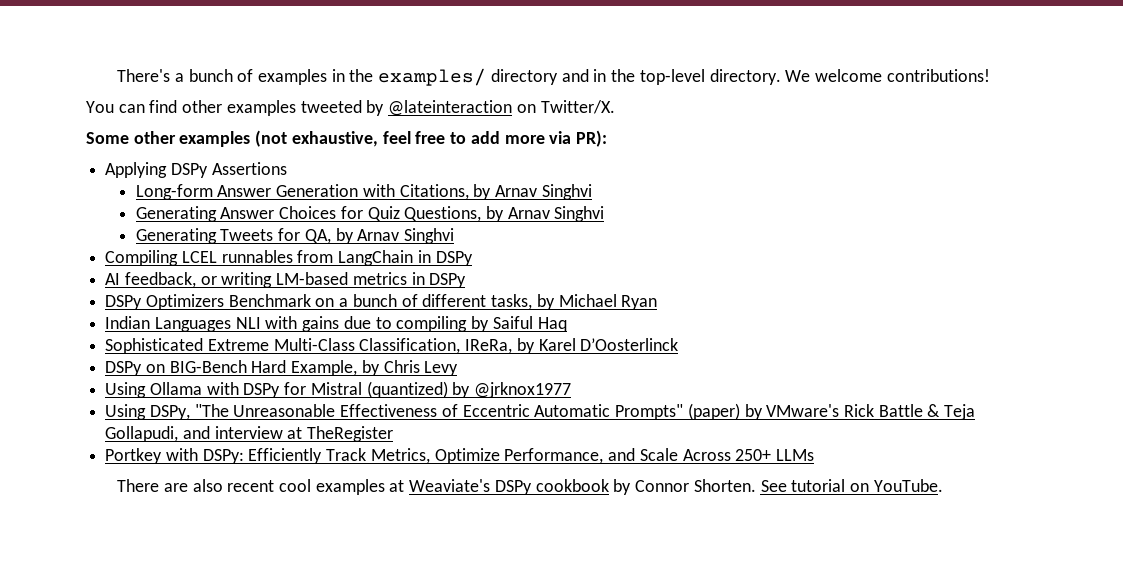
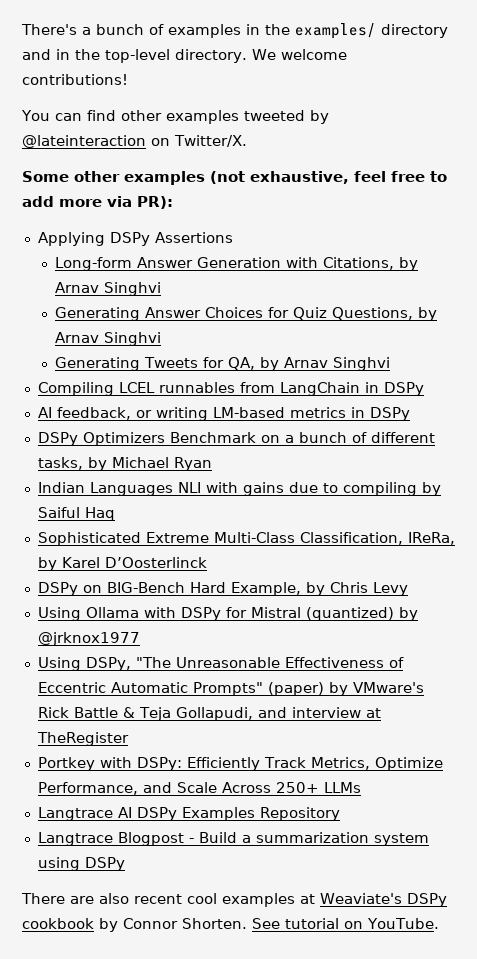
(814, 455) none -> [37,807,340,821] [37,832,429,846] [37,857,125,871] // Langtrace AI DSPy Examples Repository // Langtrace Blogpost - Build a summarization system using DSPy

